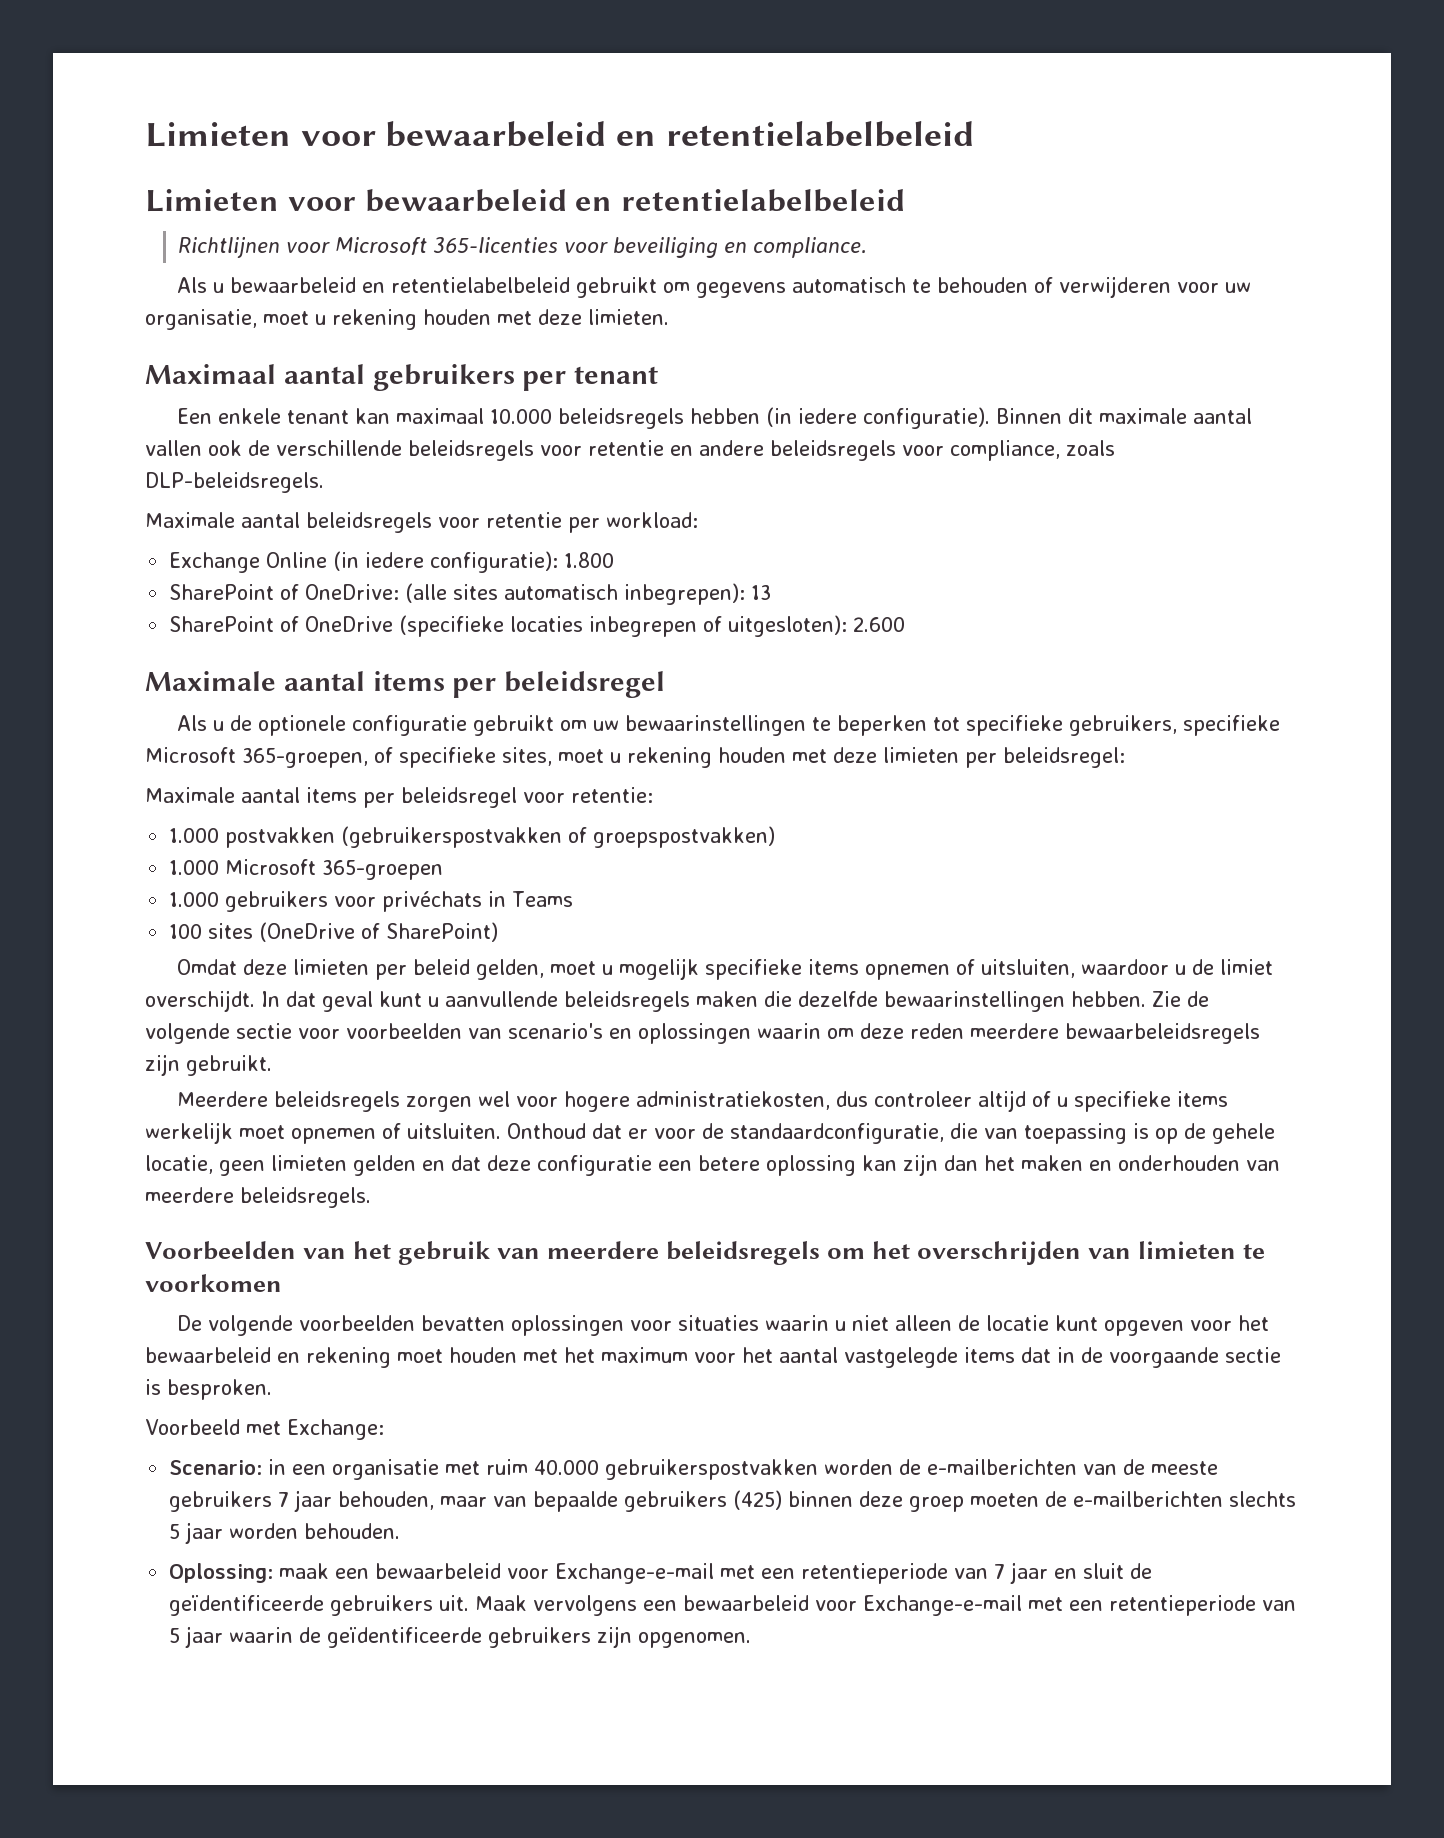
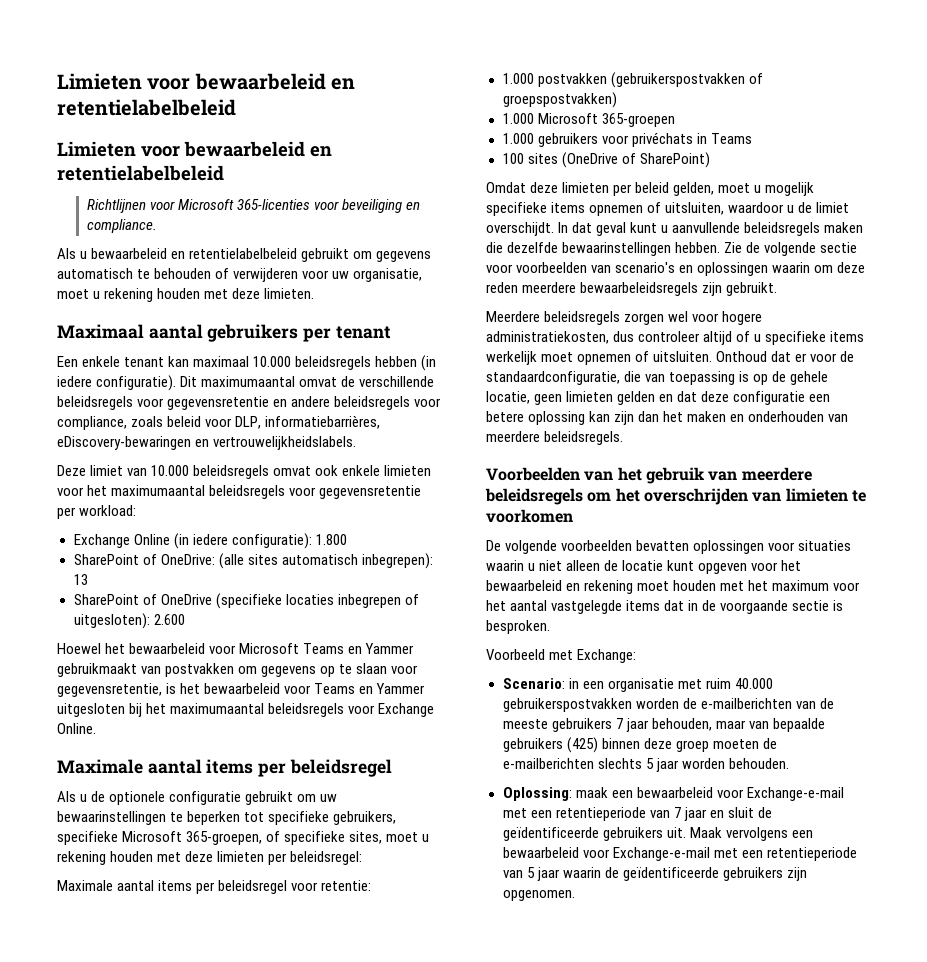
[996,408,1253,424] [145,440,242,456] Binnen dit maximale aantal vallen ook -> [180,376,338,387] Dit maximumaantal omvat
[588,440,664,456] retentie -> [167,396,270,410] gegevensretentie
[145,472,324,493] [145,512,562,533] DLP-beleidsregels. // Maximale aantal beleidsregels voor retentie -> [167,415,381,429] [57,436,357,450] [57,465,432,479] [57,485,422,499] beleid voor DLP, informatiebarrières, eDiscovery-bewaringen en vertrouwelijkheidslabels. // Deze limiet van 10.000 beleidsregels omvat ook enkele limieten voor het maximumaantal beleidsregels voor gegevensretentie
(906, 624) none -> [57,643,415,654] [57,663,419,677] [57,683,426,697] [57,703,435,717] [57,723,96,734] // Hoewel het bewaarbeleid voor Microsoft Teams en Yammer gebruikmaakt van postvakken om gegevens op te slaan voor gegevensretentie, is het bewaarbeleid voor Teams en Yammer uitgesloten bij het maximumaantal beleidsregels voor Exchange Online.

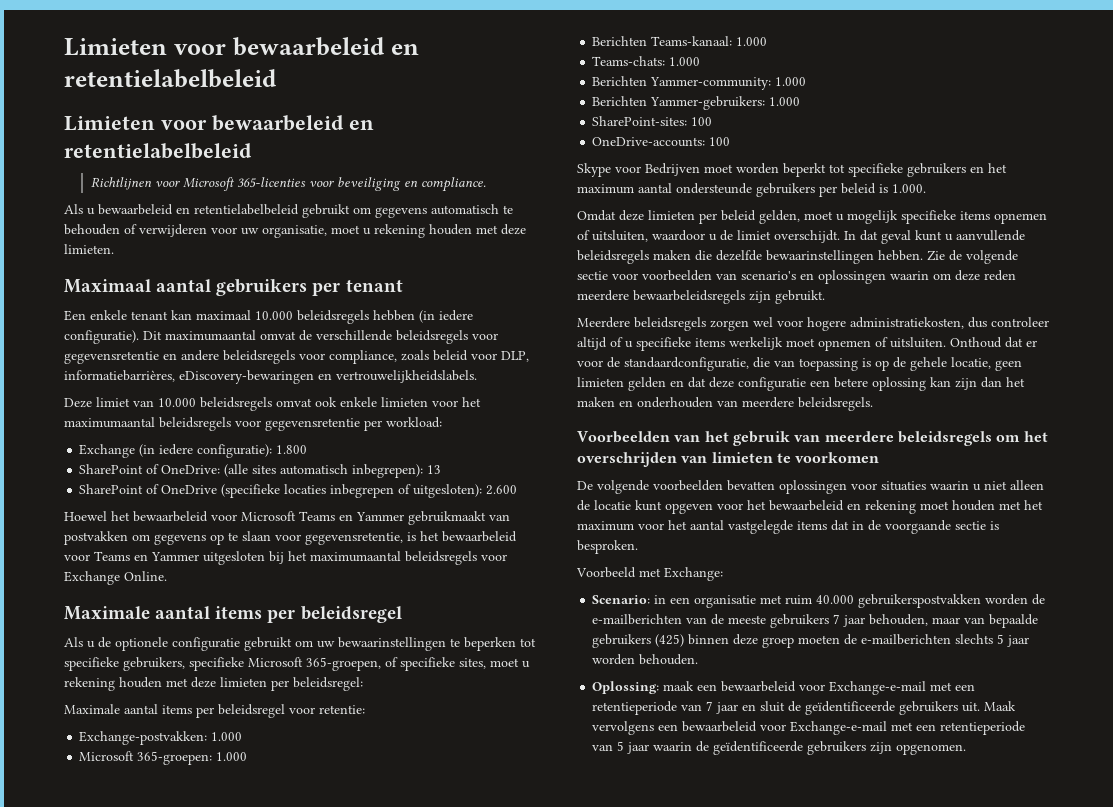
[133,534,170,545] Online -> (136, 451) none
[502,72,763,88] [502,92,617,108] [502,113,675,127] [502,132,752,147] [502,152,710,168] 1.000 postvakken (gebruikerspostvakken of groepspostvakken) // 1.000 Microsoft 365-groepen // 1.000 gebruikers voor privéchats in Teams // 100 sites (OneDrive of SharePoint) -> [79,731,243,745] [79,751,248,765] [592,36,768,46] [592,56,701,66] [592,76,807,90] [592,96,801,110] [592,116,713,126] [592,137,731,147] [577,163,1007,177] [577,183,926,197] Exchange-postvakken: 1.000 // Microsoft 365-groepen: 1.000 // Berichten Teams-kanaal: 1.000 // Teams-chats: 1.000 // Berichten Yammer-community: 1.000 // Berichten Yammer-gebruikers: 1.000 // SharePoint-sites: 100 // OneDrive-accounts: 100 // Skype voor Bedrijven moet worden beperkt tot specifieke gebruikers en het maximum aantal ondersteunde gebruikers per beleid is 1.000.

